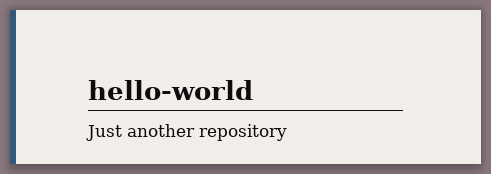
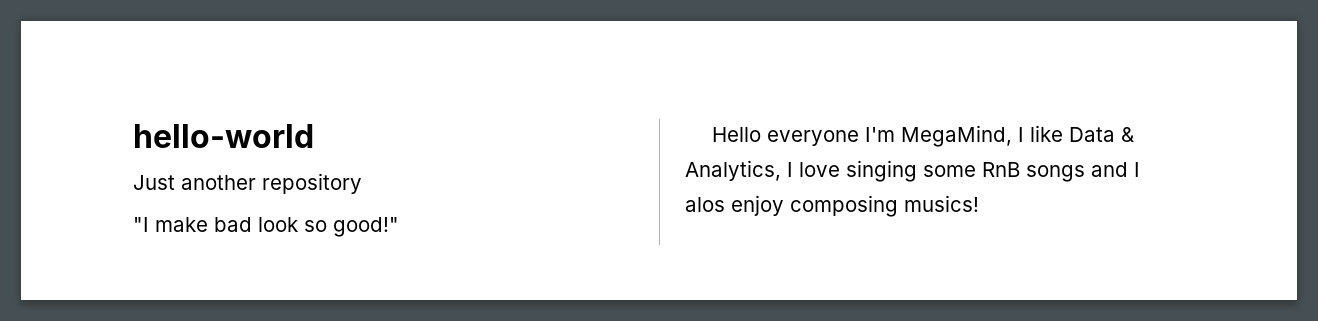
(287, 132) none -> [133,217,399,237] [712,125,1135,147] [685,160,1140,182] [685,195,979,217] // "I make bad look so good!" // Hello everyone I'm MegaMind, I like Data & Analytics, I love singing some RnB songs and I alos enjoy composing musics!

